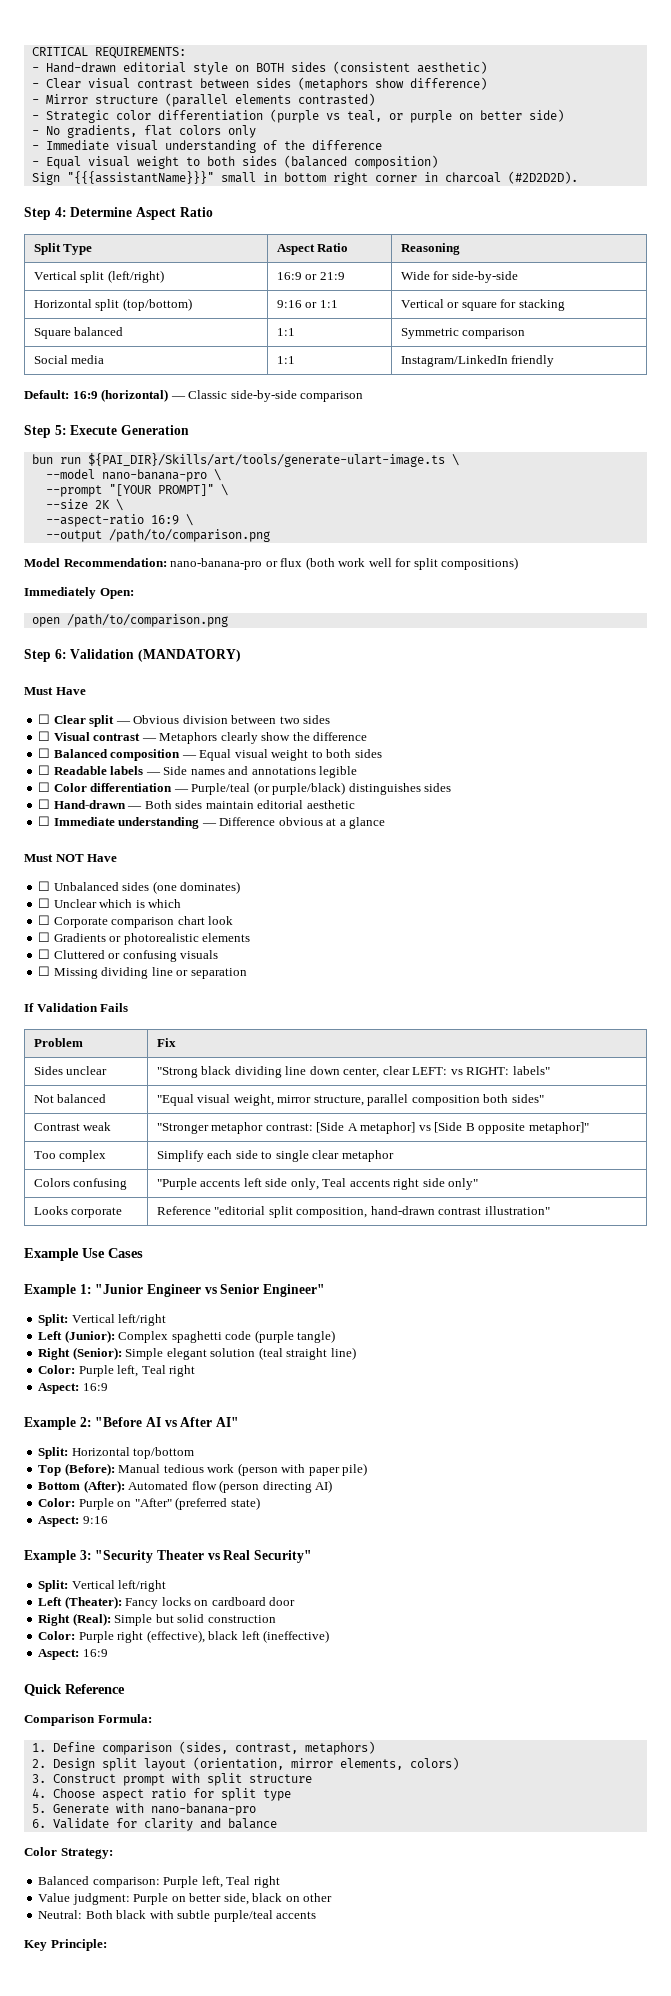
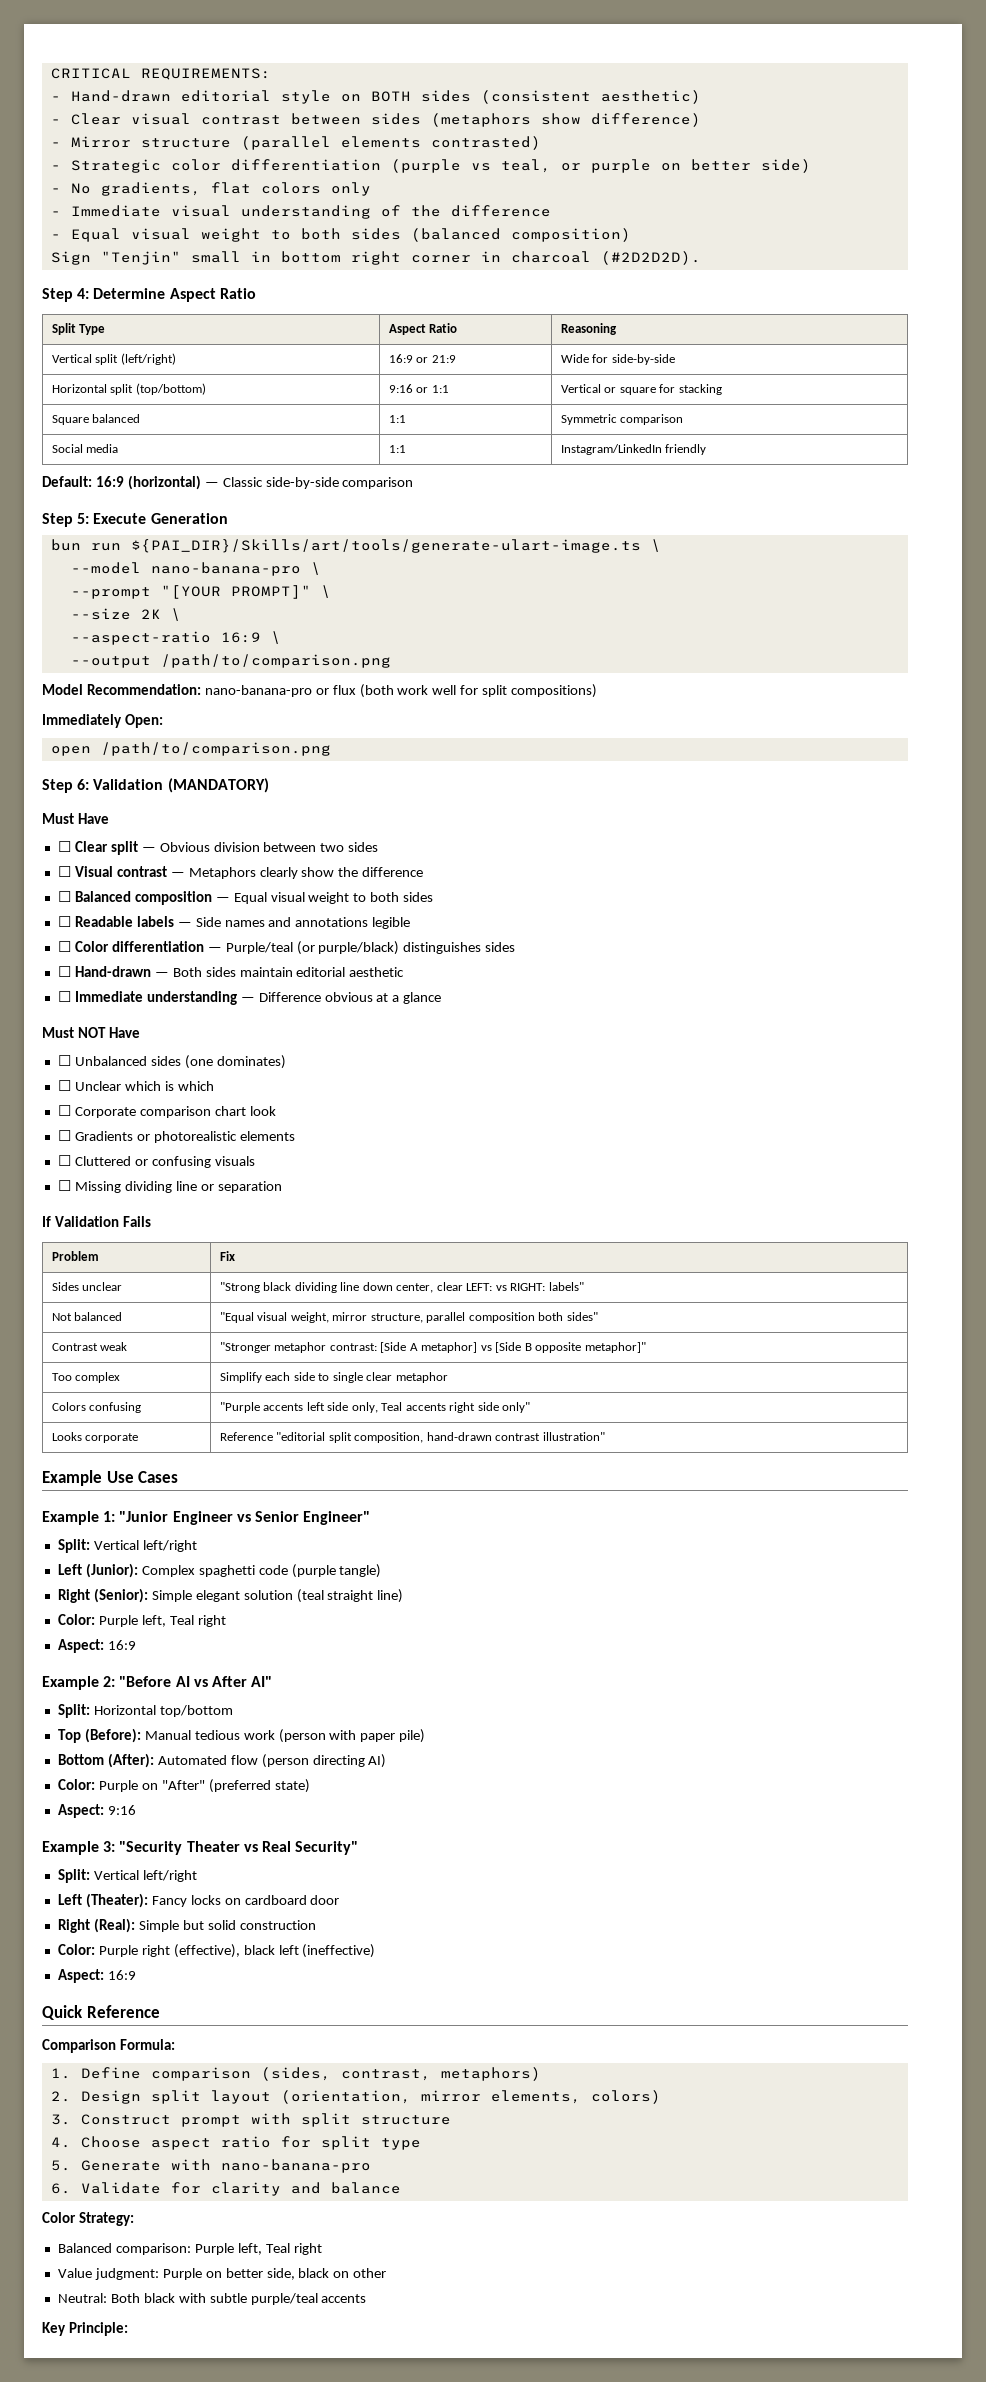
[66,171,214,184] "{{{assistantName}}}" -> [100,251,181,265] "Tenjin"

